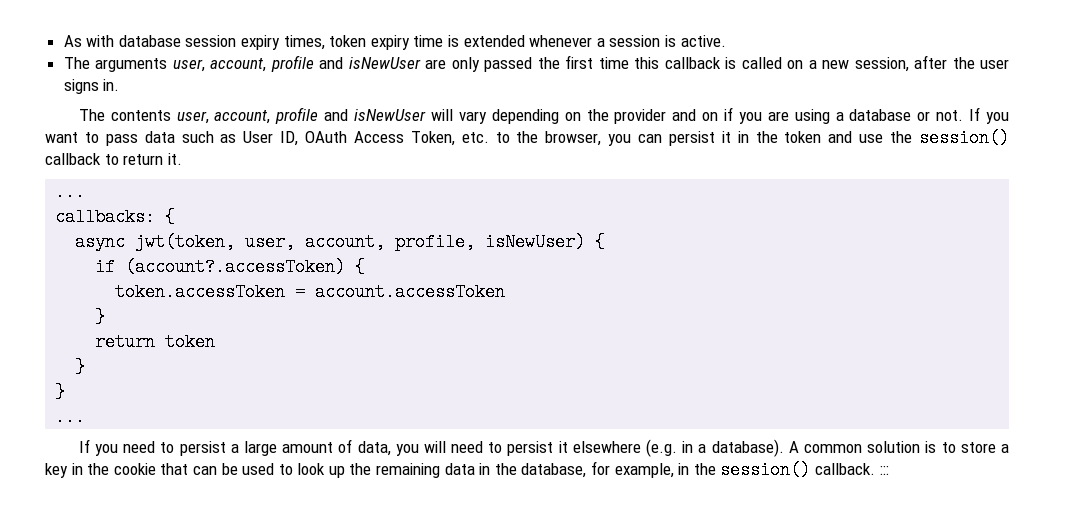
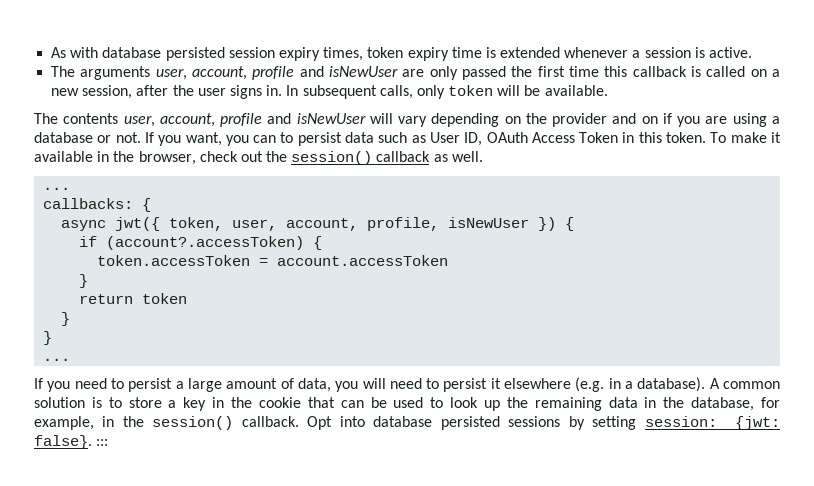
(181, 41) none -> [165,47,225,61] persisted
(120, 85) none -> [286,85,608,99] In subsequent calls, only token will be available.
[45,132,138,146] want to pass -> [185,132,342,146] want, you can to persist
[410,129,1009,147] [45,153,182,165] Token, etc. to the browser, you can persist it in the token and use the session() callback to return it. -> [579,132,782,143] [34,151,483,165] Token in this token. To make it available in the browser, check out the session() callback as well.
[135,233,236,251] jwt(token, -> [115,217,224,231] jwt({ token,
[485,233,586,251] isNewUser) -> [448,217,557,231] isNewUser })
(875, 469) none -> [307,416,780,430] [34,435,92,449] Opt into database persisted sessions by setting session: {jwt: false}.

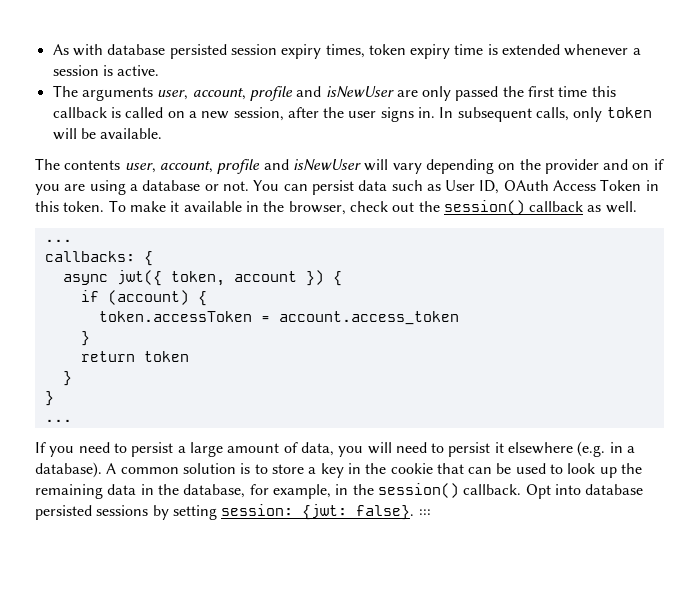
[144,132,294,146] If you want, you can to -> [253,180,308,191] You can
[232,217,530,231] user, account, profile, isNewUser -> [233,271,297,282] account
[106,236,305,250] (account?.accessToken) -> [107,290,189,305] (account)
[277,255,449,266] account.accessToken -> [278,311,459,325] account.access_token

